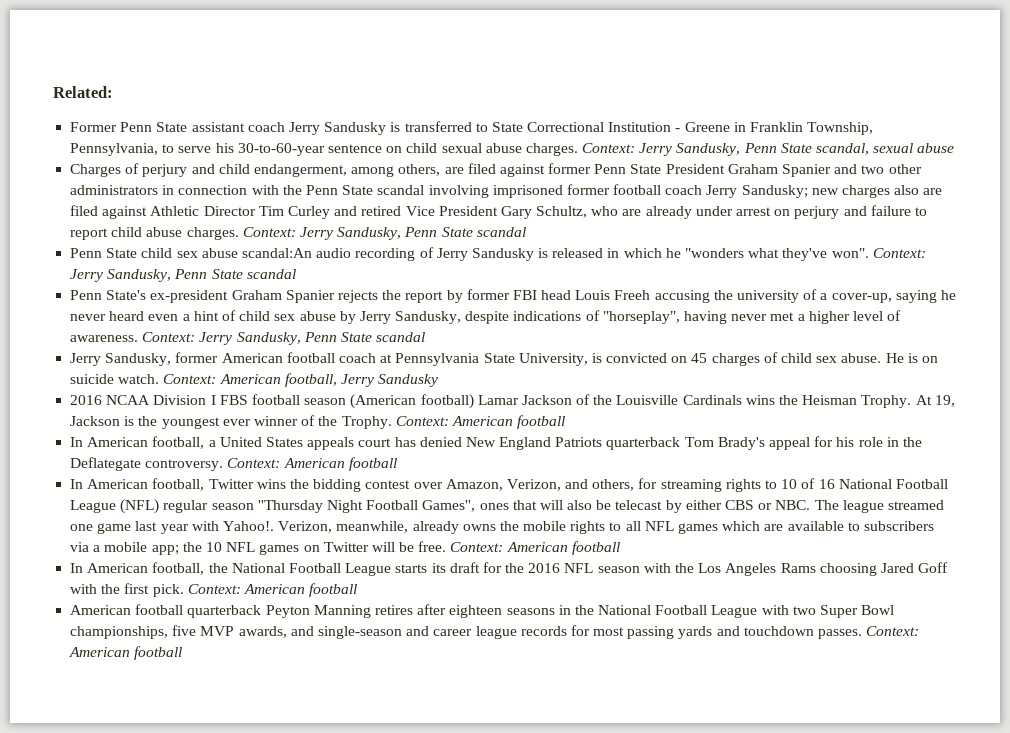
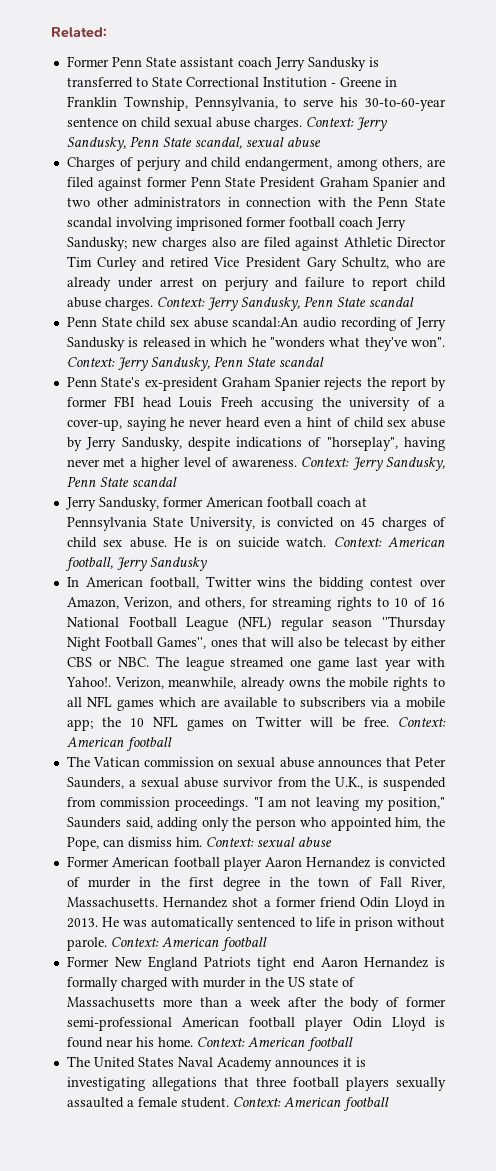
[70,394,955,409] [70,415,566,429] [70,436,922,450] [70,457,397,471] // 2016 NCAA Division I FBS football season (American football) Lamar Jackson of the Louisville Cardinals wins the Heisman Trophy. At 19, Jackson is the youngest ever winner of the Trophy. Context: American football // In American football, a United States appeals court has denied New England Patriots quarterback Tom Brady's appeal for his role in the Deflategate controversy. Context: American football -> (207, 564) none
[70,562,949,576] [70,583,358,597] [70,604,895,618] [70,625,863,639] In American football, the National Football League starts its draft for the 2016 NFL season with the Los Angeles Rams choosing Jared Goff with the first pick. Context: American football // American football quarterback Peyton Manning retires after eighteen seasons in the National Football League with two Super Bowl championships, five MVP awards, and single-season and career league records for most passing yards and touchdown passes. -> [66,756,447,768] [66,777,447,791] [66,797,446,811] [66,817,446,831] [66,837,332,851] [66,856,446,871] [66,876,445,891] [66,897,446,911] [66,917,446,931] [66,937,267,951] [66,956,446,971] [66,977,355,991] [66,997,447,1011] [66,1017,446,1031] [66,1037,353,1051] [66,1056,366,1071] [66,1077,446,1091] [66,1097,229,1108] The Vatican commission on sexual abuse announces that Peter Saunders, a sexual abuse survivor from the U.K., is suspended from commission proceedings. "I am not leaving my position," Saunders said, adding only the person who appointed him, the Pope, can dismiss him. Context: sexual abuse // Former American football player Aaron Hernandez is convicted of murder in the first degree in the town of Fall River, Massachusetts. Hernandez shot a former friend Odin Lloyd in 2013. He was automatically sentenced to life in prison without parole. Context: American football // Former New England Patriots tight end Aaron Hernandez is formally charged with murder in the US state of Massachusetts more than a week after the body of former semi-professional American football player Odin Lloyd is found near his home. Context: American football // The United States Naval Academy announces it is investigating allegations that three football players sexually assaulted a female student.

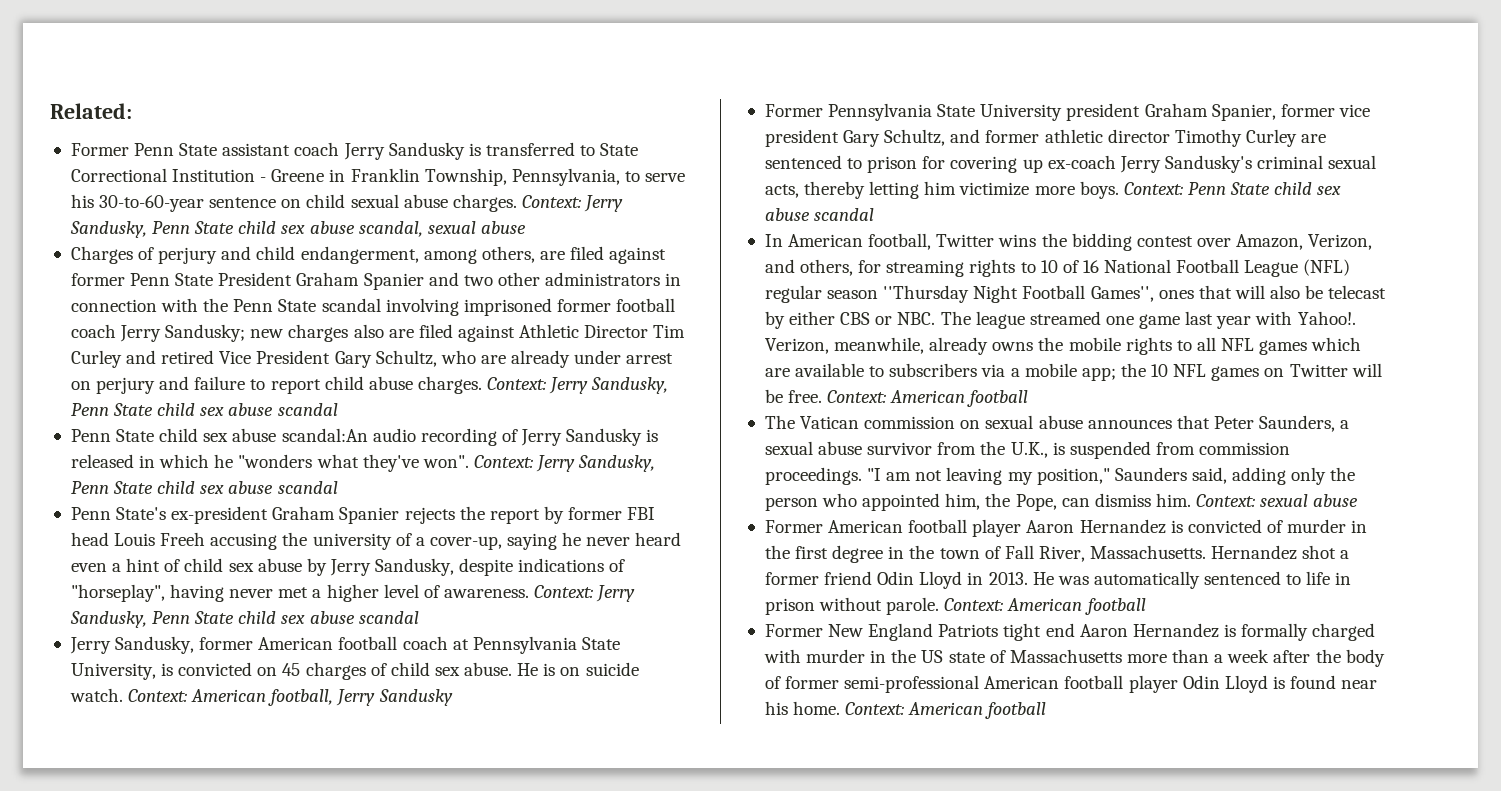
(192, 142) none -> [238,221,355,234] child sex abuse
(366, 302) none -> [157,403,274,416] child sex abuse
(276, 362) none -> [157,481,274,494] child sex abuse
(129, 482) none -> [238,611,355,624] child sex abuse
(207, 564) none -> [764,103,1370,121] [764,129,1327,147] [764,155,1377,173] [764,181,1342,199] [764,208,875,221] // Former Pennsylvania State University president Graham Spanier, former vice president Gary Schultz, and former athletic director Timothy Curley are sentenced to prison for covering up ex-coach Jerry Sandusky's criminal sexual acts, thereby letting him victimize more boys. Context: Penn State child sex abuse scandal
[66,1056,366,1071] [66,1077,446,1091] [66,1097,389,1111] // The United States Naval Academy announces it is investigating allegations that three football players sexually assaulted a female student. Context: American football -> (1047, 710) none

